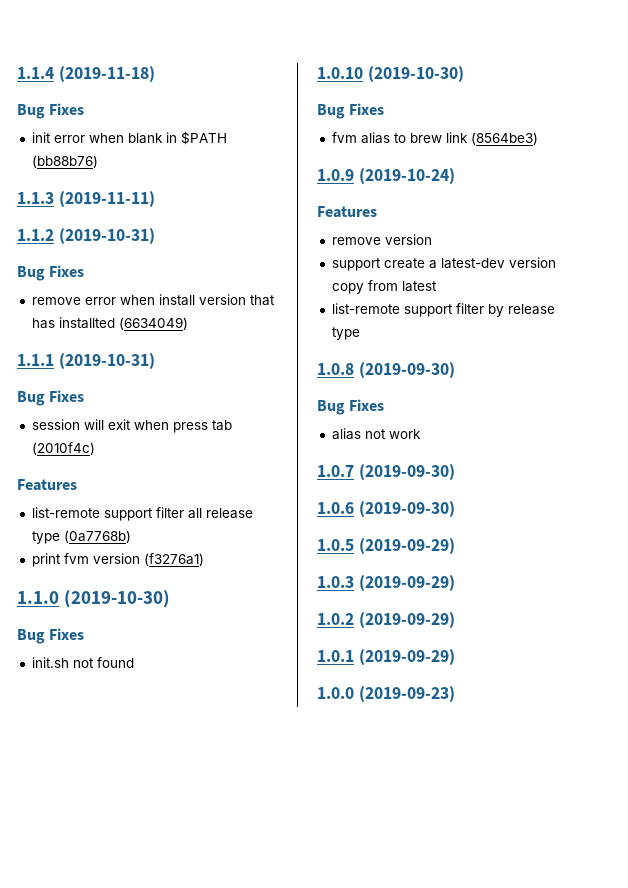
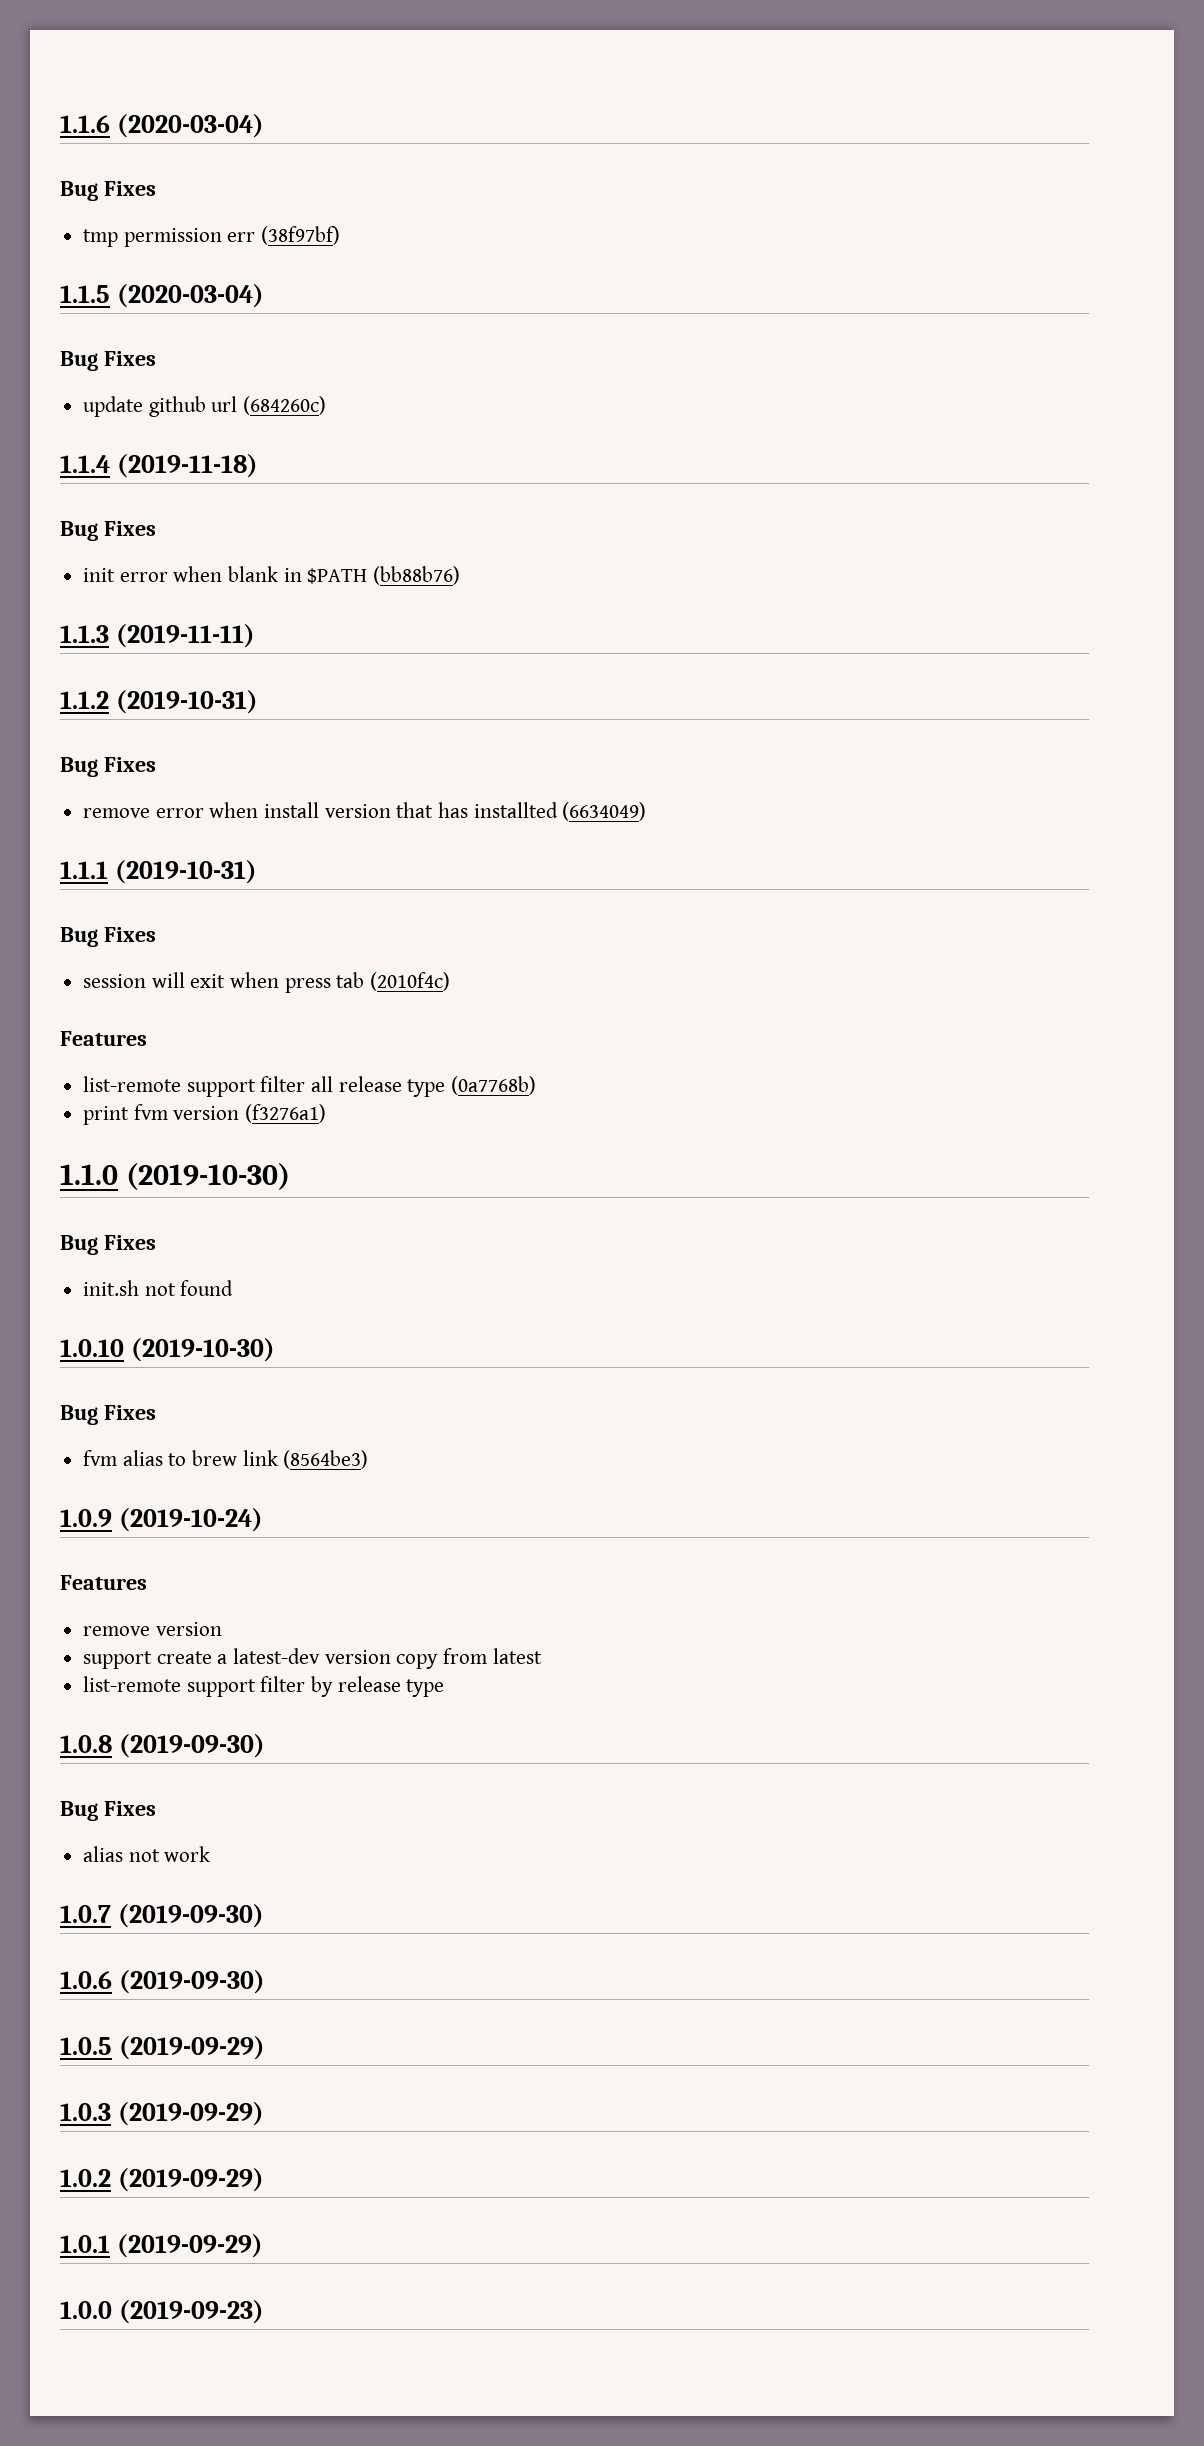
(17, 73) none -> [60,114,265,138] [60,181,156,201] [83,226,341,247] [60,284,265,308] [60,351,156,371] [83,396,327,417] 1.1.6 (2020-03-04) // Bug Fixes // tmp permission err (38f97bf) // 1.1.5 (2020-03-04) // Bug Fixes // update github url (684260c) //

